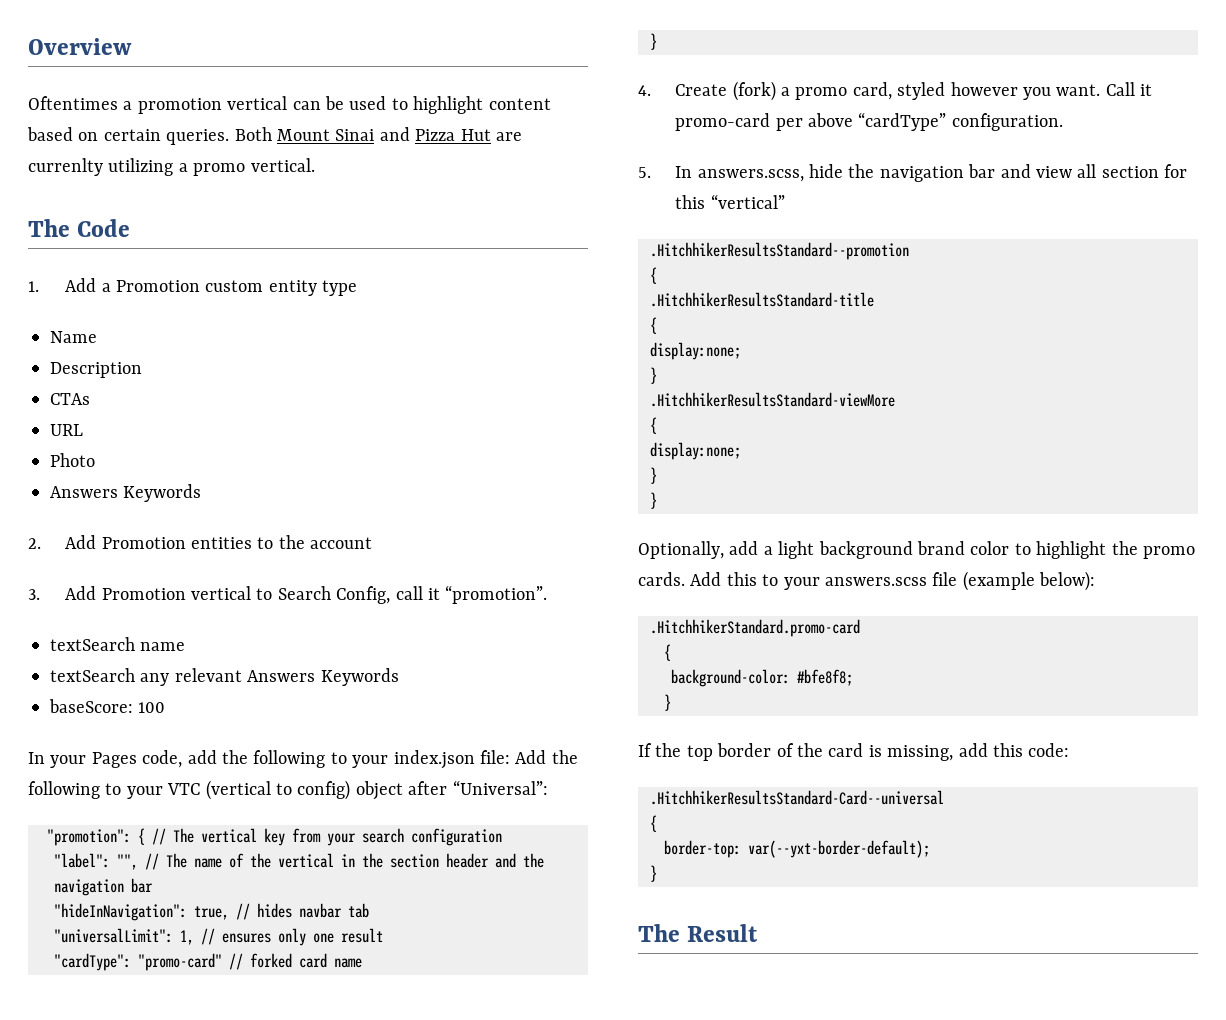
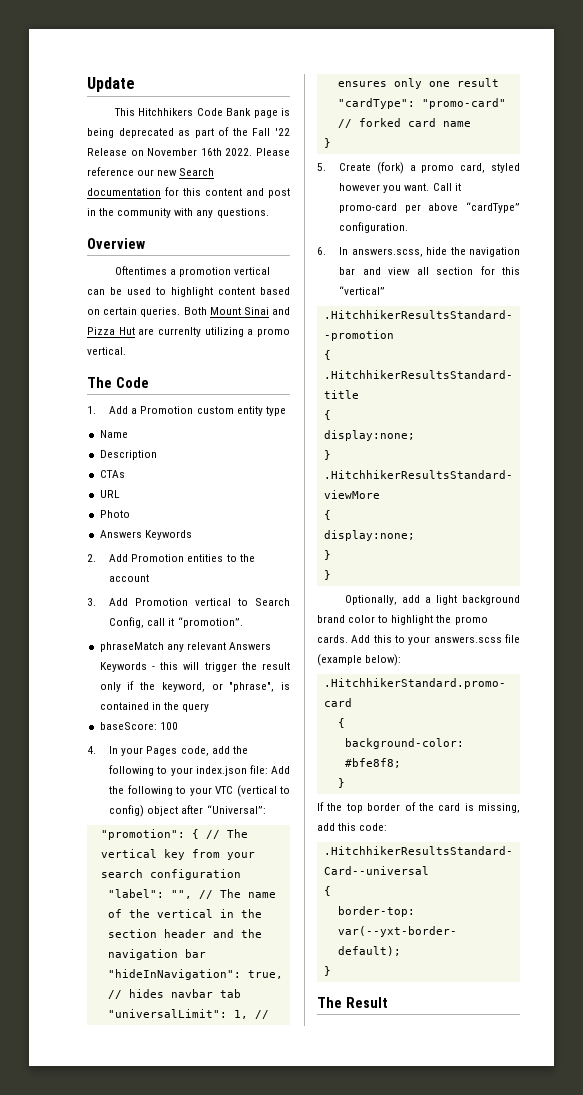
(28, 46) none -> [87,77,135,92] [113,108,290,118] [87,127,290,138] [87,148,290,156] [87,167,215,176] [87,187,290,198] [87,208,269,218] Update // This Hitchhikers Code Bank page is being deprecated as part of the Fall '22 Release on November 16th 2022. Please reference our new Search documentation for this content and post in the community with any questions. //
[50,637,186,651] [50,668,135,682] textSearch name // textSearch -> [99,642,164,652] phraseMatch
(399, 677) none -> [151,662,290,672] [99,681,290,692] [99,702,209,712] - this will trigger the result only if the keyword, or "phrase", is contained in the query
(166, 707) none -> [87,746,96,754] 4.
[638,85,651,96] 4. -> [317,163,326,171] 5.
[638,167,651,178] 5. -> [317,247,326,255] 6.

